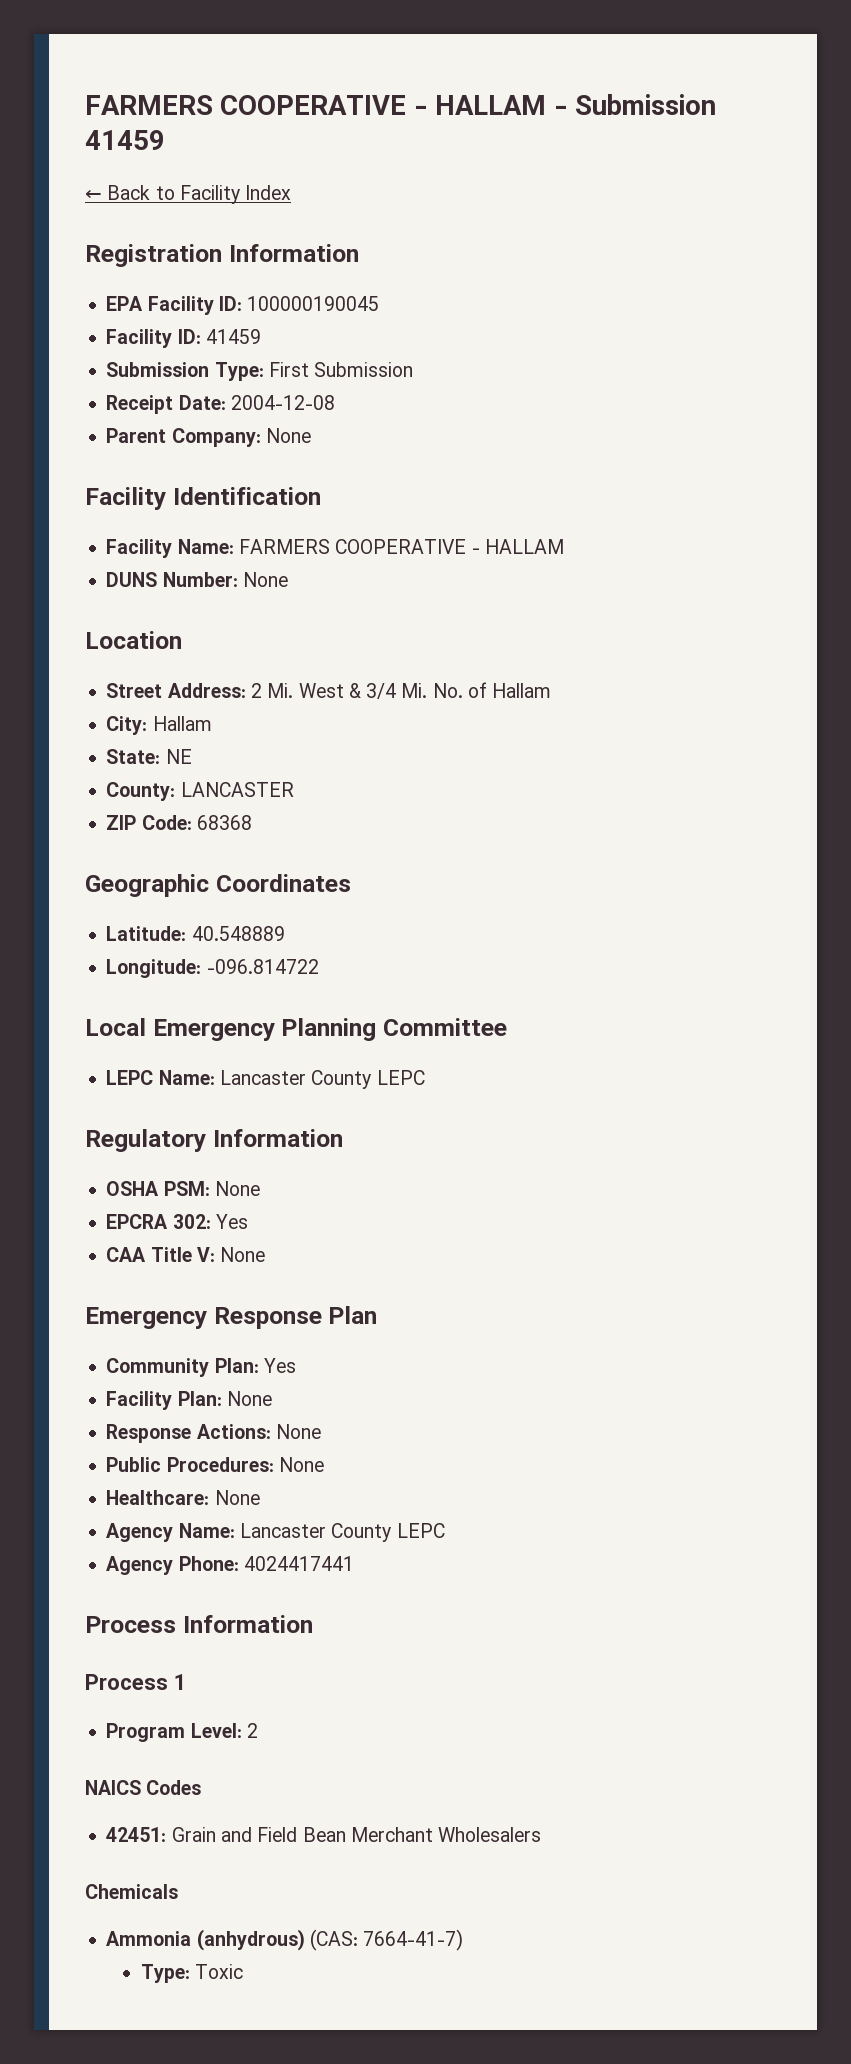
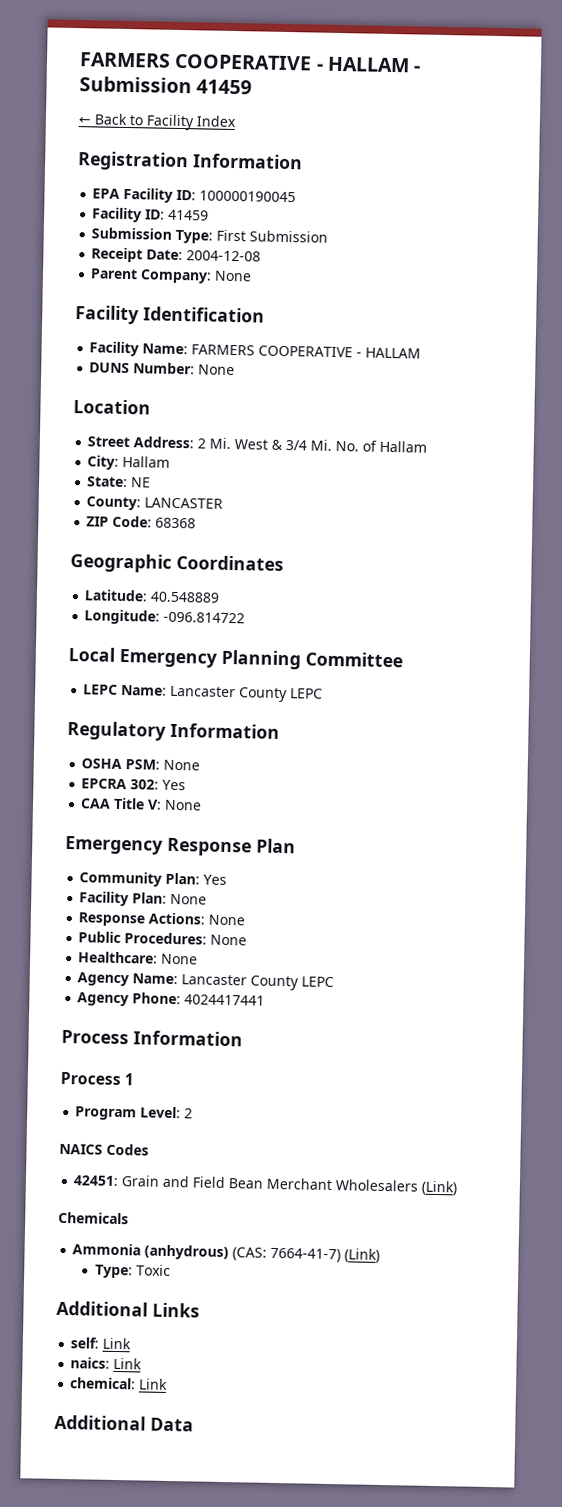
(542, 1834) none -> [421,1180,458,1196] (Link)
(464, 1940) none -> [344,1248,381,1263] (Link)
(243, 1971) none -> [56,1300,200,1318] [70,1337,132,1350] [70,1357,143,1370] [70,1377,169,1390] [54,1414,194,1432] // Additional Links // self: Link // naics: Link // chemical: Link // Additional Data

